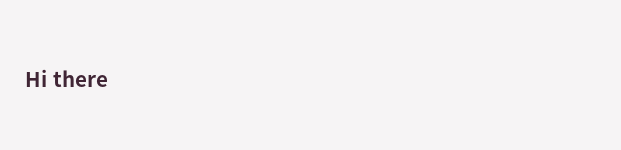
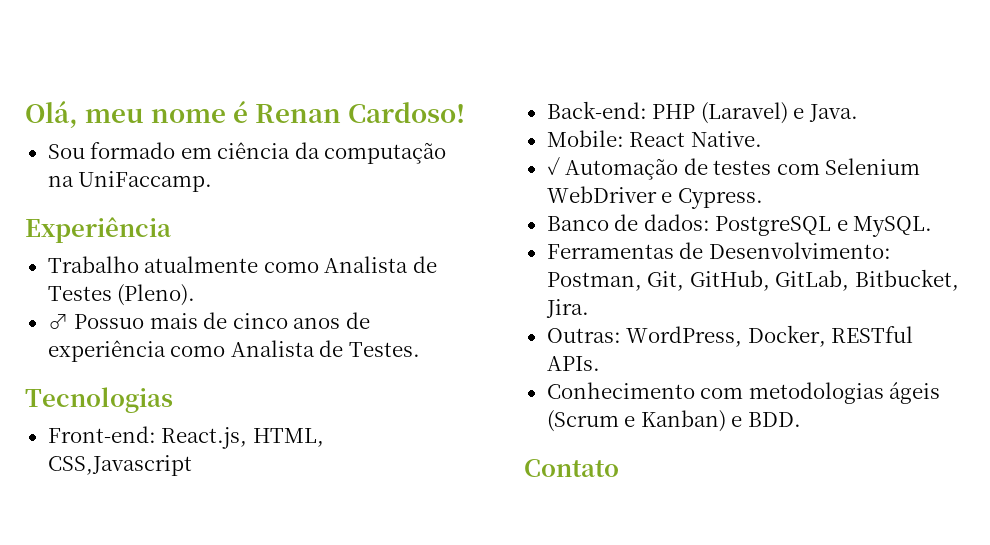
[25,69,108,87] Hi there -> [25,101,466,128] [47,142,447,164] [47,171,213,192] [25,217,171,243] [47,256,437,273] [47,284,196,306] [47,312,370,329] [47,340,420,362] [25,387,173,413] [47,426,324,449] [47,455,192,476] [546,101,858,124] [546,130,762,147] [546,157,921,180] [546,186,763,209] [546,214,933,237] [546,242,891,259] [546,269,959,291] [545,299,589,318] [546,325,914,347] [546,356,600,371] [546,382,941,404] [546,410,801,432] [524,459,619,477] Olá, meu nome é Renan Cardoso! // Sou formado em ciência da computação na UniFaccamp. // Experiência // Trabalho atualmente como Analista de Testes (Pleno). // ♂ Possuo mais de cinco anos de experiência como Analista de Testes. // Tecnologias // Front-end: React.js, HTML, CSS,Javascript // Back-end: PHP (Laravel) e Java. // Mobile: React Native. // ✓ Automação de testes com Selenium WebDriver e Cypress. // Banco de dados: PostgreSQL e MySQL. // Ferramentas de Desenvolvimento: Postman, Git, GitHub, GitLab, Bitbucket, Jira. // Outras: WordPress, Docker, RESTful APIs. // Conhecimento com metodologias ágeis (Scrum e Kanban) e BDD. // Contato

